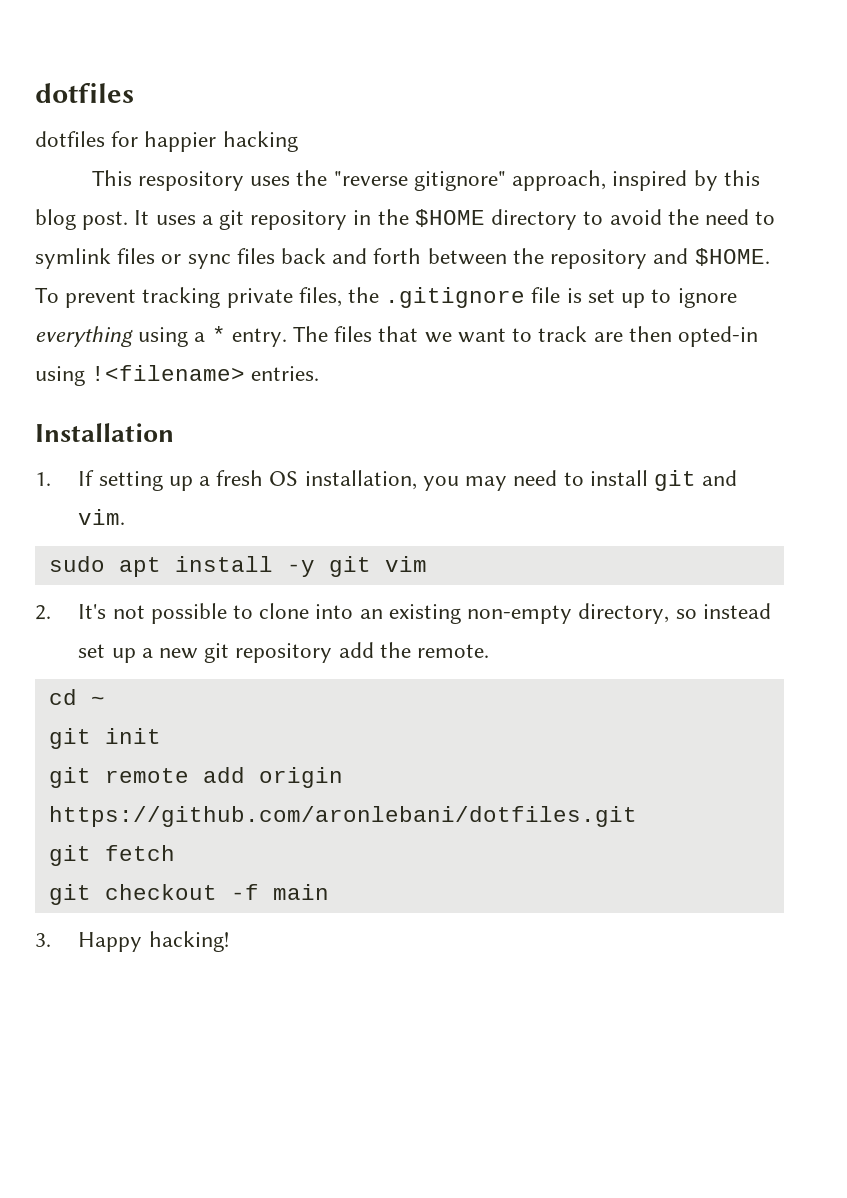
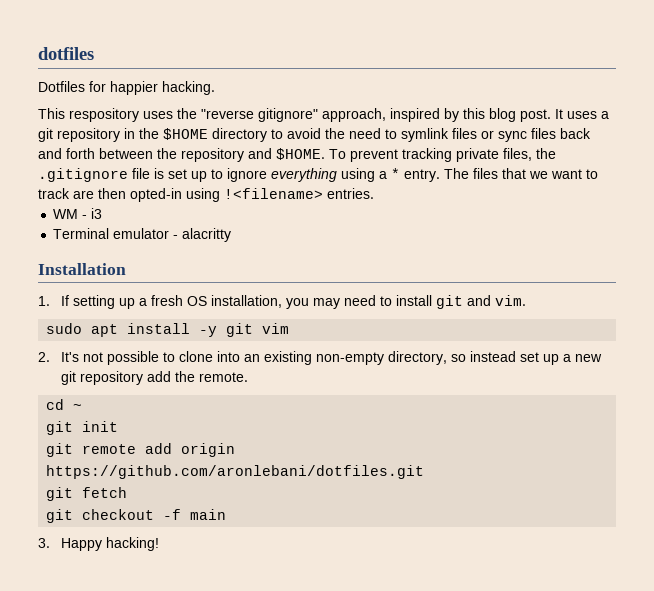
[35,131,105,147] dotfiles -> [38,81,85,92] Dotfiles
[222,131,298,152] hacking -> [162,81,215,95] hacking.
(320, 373) none -> [53,208,103,219] [53,228,232,242] // WM - i3 // Terminal emulator - alacritty

